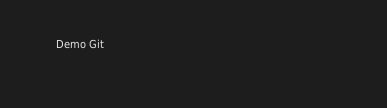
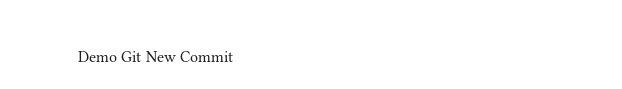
(104, 44) none -> [145,51,233,62] New Commit

